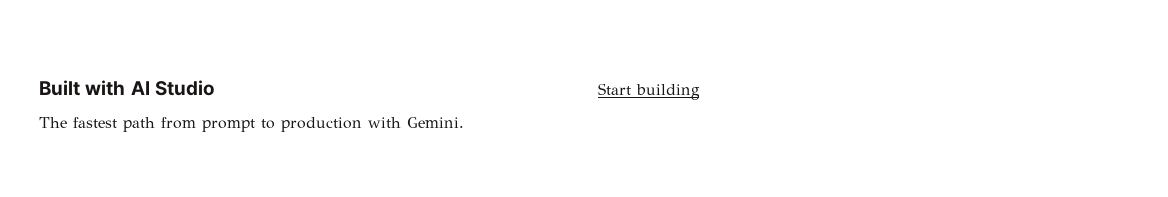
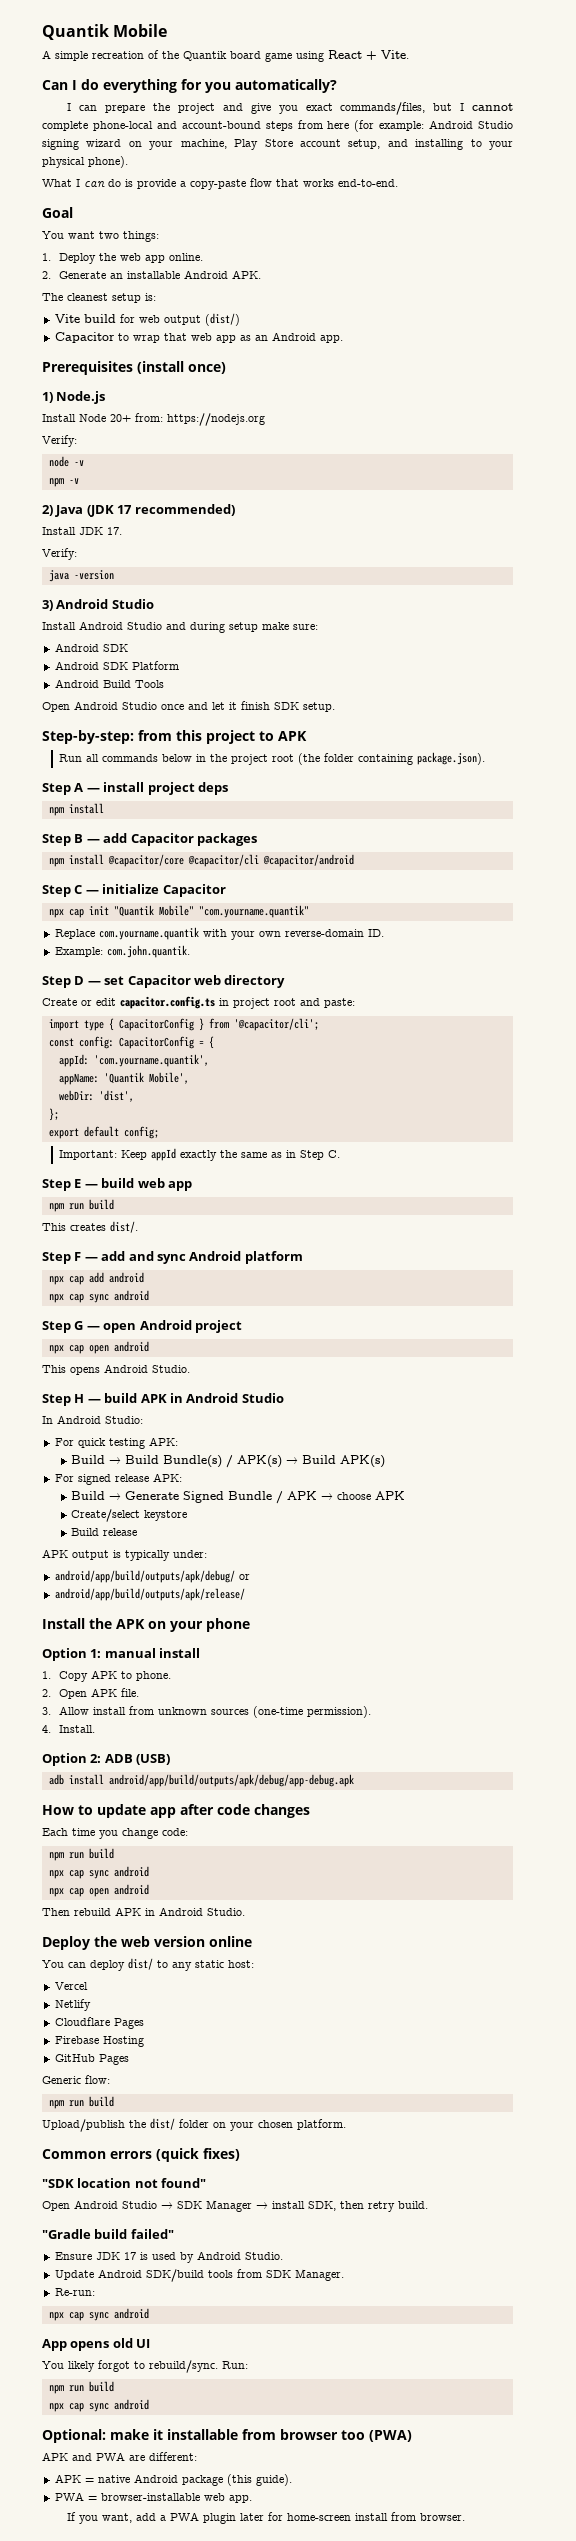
[39,80,215,96] [39,117,464,132] [598,83,700,100] Built with AI Studio // The fastest path from prompt to production with Gemini. // Start building -> [42,24,168,40] [42,50,409,62] [42,79,337,93] [67,102,513,115] [42,120,513,132] [42,139,513,150] [42,156,128,168] [42,178,398,190] [42,207,73,218] [42,231,159,242] [42,253,203,264] [42,270,261,279] [42,293,156,303] [54,313,240,326] [54,332,343,343] [42,361,226,375] [42,391,106,404] [42,413,265,426] [42,435,77,447] [48,456,84,467] [48,478,79,487] [42,504,235,517] [42,527,122,535] [42,548,77,560] [48,570,114,582] [42,599,154,611] [42,621,318,633] [54,643,128,652] [54,661,179,670] [54,679,164,688] [42,701,335,712] [42,730,307,744] [58,752,485,765] [42,782,228,795] [48,803,104,816] [42,833,257,846] [48,854,354,867] [42,884,226,897] [48,905,309,918] [54,927,384,940] [54,945,190,958] [42,975,286,988] [42,996,355,1009] [48,1018,319,1031] [48,1036,214,1049] [58,1054,209,1067] [58,1072,189,1085] [58,1090,134,1102] [48,1108,59,1121] [48,1126,159,1139] [58,1148,340,1161] [42,1178,192,1191] [48,1199,114,1212] [42,1221,138,1233] [42,1251,303,1264] [48,1272,144,1285] [48,1290,149,1303] [42,1320,242,1333] [48,1341,149,1354] [42,1364,190,1375] [42,1393,284,1406] [42,1415,143,1424] [54,1437,178,1449] [71,1455,386,1468] [54,1473,182,1485] [71,1491,406,1504] [71,1509,188,1522] [71,1528,138,1536] [42,1549,207,1561] [54,1570,250,1583] [54,1588,245,1601] [42,1618,250,1632] [42,1648,201,1661] [42,1670,171,1682] [42,1688,139,1699] [42,1706,371,1718] [42,1725,95,1733] [42,1753,171,1766] [48,1774,354,1787] [42,1804,310,1818] [42,1828,188,1839] [48,1848,114,1861] [48,1866,149,1879] [48,1884,149,1897] [42,1907,245,1916] [42,1936,252,1950] [42,1958,254,1971] [54,1982,88,1990] [54,1999,91,2011] [54,2017,144,2029] [54,2036,144,2047] [54,2054,129,2065] [42,2075,110,2084] [48,2096,114,2109] [42,2118,346,2132] [42,2148,240,2162] [42,2178,207,2188] [42,2200,428,2212] [42,2229,174,2239] [54,2251,283,2263] [54,2269,344,2282] [54,2288,95,2296] [48,2308,149,2321] [42,2338,151,2351] [42,2360,248,2373] [48,2381,114,2394] [48,2399,149,2412] [42,2429,412,2443] [42,2452,197,2461] [54,2474,292,2486] [54,2492,252,2503] [67,2512,466,2524] Quantik Mobile // A simple recreation of the Quantik board game using React + Vite. // Can I do everything for you automatically? // I can prepare the project and give you exact commands/files, but I cannot complete phone-local and account-bound steps from here (for example: Android Studio signing wizard on your machine, Play Store account setup, and installing to your physical phone). // What I can do is provide a copy-paste flow that works end-to-end. // Goal // You want two things: // 1. Deploy the web app online. // 2. Generate an installable Android APK. // The cleanest setup is: // Vite build for web output (dist/) // Capacitor to wrap that web app as an Android app. // Prerequisites (install once) // 1) Node.js // Install Node 20+ from: https://nodejs.org // Verify: // node -v // npm -v // 2) Java (JDK 17 recommended) // Install JDK 17. // Verify: // java -version // 3) Android Studio // Install Android Studio and during setup make sure: // Android SDK // Android SDK Platform // Android Build Tools // Open Android Studio once and let it finish SDK setup. // Step-by-step: from this project to APK // Run all commands below in the project root (the folder containing package.json). // Step A — install project deps // npm install // Step B — add Capacitor packages // npm install @capacitor/core @capacitor/cli @capacitor/android // Step C — initialize Capacitor // npx cap init "Quantik Mobile" "com.yourname.quantik" // Replace com.yourname.quantik with your own reverse-domain ID. // Example: com.john.quantik. // Step D — set Capacitor web directory // Create or edit capacitor.config.ts in project root and paste: // import type { CapacitorConfig } from '@capacitor/cli'; // const config: CapacitorConfig = { // appId: 'com.yourname.quantik', // appName: 'Quantik Mobile', // webDir: 'dist', // }; // export default config; // Important: Keep appId exactly the same as in Step C. // Step E — build web app // npm run build // This creates dist/. // Step F — add and sync Android platform // npx cap add android // npx cap sync android // Step G — open Android project // npx cap open android // This opens Android Studio. // Step H — build APK in Android Studio // In Android Studio: // For quick testing APK: // Build → Build Bundle(s) / APK(s) → Build APK(s) // For signed release APK: // Build → Generate Signed Bundle / APK → choose APK // Create/select keystore // Build release // APK output is typically under: // android/app/build/outputs/apk/debug/ or // android/app/build/outputs/apk/release/ // Install the APK on your phone // Option 1: manual install // 1. Copy APK to phone. // 2. Open APK file. // 3. Allow install from unknown sources (one-time permission). // 4. Install. // Option 2: ADB (USB) // adb install android/app/build/outputs/apk/debug/app-debug.apk // How to update app after code changes // Each time you change code: // npm run build // npx cap sync android // npx cap open android // Then rebuild APK in Android Studio. // Deploy the web version online // You can deploy dist/ to any static host: // Vercel // Netlify // Cloudflare Pages // Firebase Hosting // GitHub Pages // Generic flow: // npm run build // Upload/publish the dist/ folder on your chosen platform. // Common errors (quick fixes) // "SDK location not found" // Open Android Studio → SDK Manager → install SDK, then retry build. // "Gradle build failed" // Ensure JDK 17 is used by Android Studio. // Update Android SDK/build tools from SDK Manager. // Re-run: // npx cap sync android // App opens old UI // You likely forgot to rebuild/sync. Run: // npm run build // npx cap sync android // Optional: make it installable from browser too (PWA) // APK and PWA are different: // APK = native Android package (this guide). // PWA = browser-installable web app. // If you want, add a PWA plugin later for home-screen install from browser.

